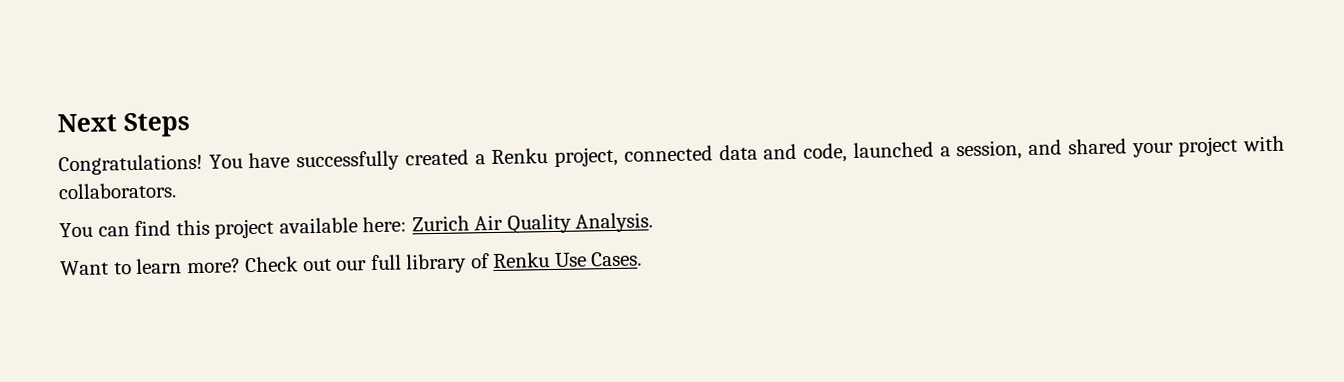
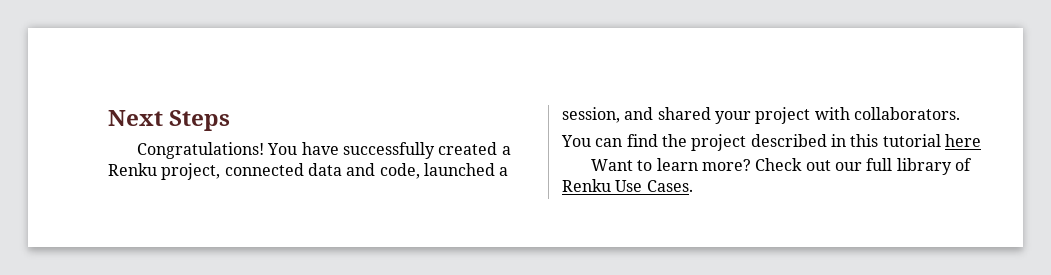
[175,212,654,239] this project available here: Zurich Air Quality Analysis. -> [661,134,981,151] the project described in this tutorial here

